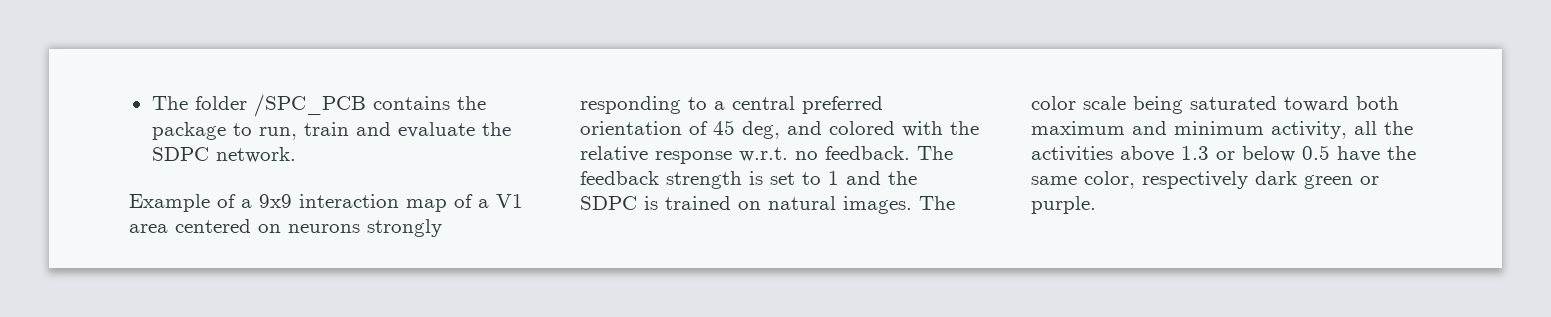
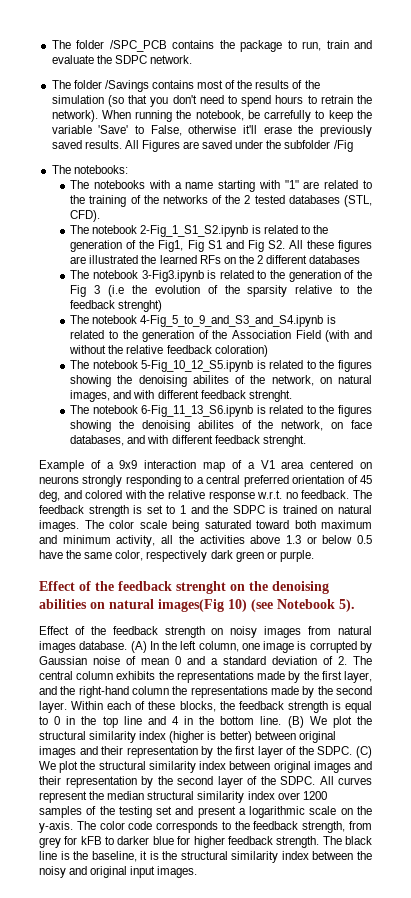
(296, 155) none -> [51,80,320,92] [51,95,372,107] [51,110,373,122] [51,125,372,137] [51,140,353,152] [51,165,128,174] [70,180,372,192] [70,195,373,207] [70,210,101,222] [70,225,328,237] [70,240,372,252] [70,255,361,264] [70,270,372,282] [70,285,372,297] [70,300,163,312] [70,315,336,327] [70,330,372,342] [69,345,268,357] [70,360,373,372] [70,375,372,387] [70,390,292,402] [70,405,373,417] [70,420,372,432] [70,435,306,447] // The folder /Savings contains most of the results of the simulation (so that you don't need to spend hours to retrain the network). When running the notebook, be carrefully to keep the variable 'Save' to False, otherwise it'll erase the previously saved results. All Figures are saved under the subfolder /Fig // The notebooks: // The notebooks with a name starting with "1" are related to the training of the networks of the 2 tested databases (STL, CFD). // The notebook 2-Fig_1_S1_S2.ipynb is related to the generation of the Fig1, Fig S1 and Fig S2. All these figures are illustrated the learned RFs on the 2 different databases // The notebook 3-Fig3.ipynb is related to the generation of the Fig 3 (i.e the evolution of the sparsity relative to the feedback strenght) // The notebook 4-Fig_5_to_9_and_S3_and_S4.ipynb is related to the generation of the Association Field (with and without the relative feedback coloration) // The notebook 5-Fig_10_12_S5.ipynb is related to the figures showing the denoising abilites of the network, on natural images, and with different feedback strenght. // The notebook 6-Fig_11_13_S6.ipynb is related to the figures showing the denoising abilites of the network, on face databases, and with different feedback strenght.
(1096, 205) none -> [39,581,329,594] [39,599,355,612] [39,626,372,638] [39,641,372,653] [39,656,372,665] [39,671,373,683] [39,686,372,698] [39,701,372,713] [39,716,372,728] [39,731,336,743] [39,746,372,758] [39,761,372,773] [39,776,372,788] [39,791,327,803] [39,806,372,818] [39,821,372,833] [39,836,373,848] [39,851,372,863] [39,866,198,878] // Effect of the feedback strenght on the denoising abilities on natural images(Fig 10) (see Notebook 5). // Effect of the feedback strength on noisy images from natural images database. (A) In the left column, one image is corrupted by Gaussian noise of mean 0 and a standard deviation of 2. The central column exhibits the representations made by the first layer, and the right-hand column the representations made by the second layer. Within each of these blocks, the feedback strength is equal to 0 in the top line and 4 in the bottom line. (B) We plot the structural similarity index (higher is better) between original images and their representation by the first layer of the SDPC. (C) We plot the structural similarity index between original images and their representation by the second layer of the SDPC. All curves represent the median structural similarity index over 1200 samples of the testing set and present a logarithmic scale on the y-axis. The color code corresponds to the feedback strength, from grey for kFB to darker blue for higher feedback strength. The black line is the baseline, it is the structural similarity index between the noisy and original input images.

